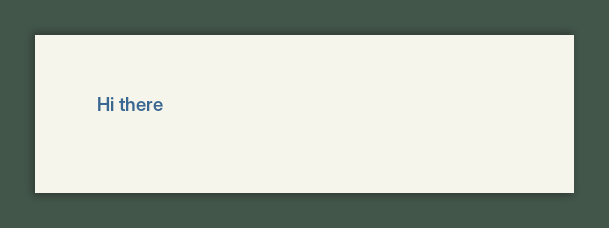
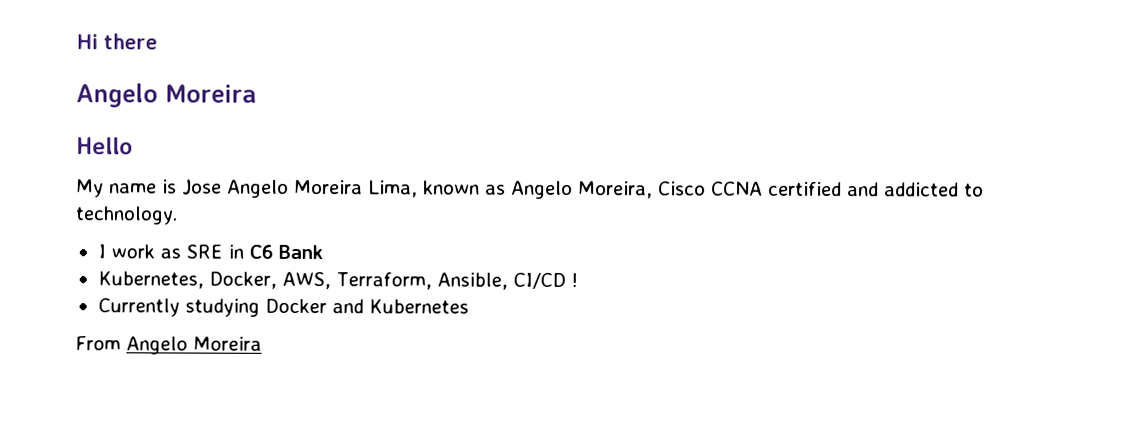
(163, 104) none -> [76,83,257,108] [76,137,133,155] [76,179,984,200] [75,206,178,225] [97,244,323,260] [97,271,578,290] [97,298,469,317] [75,336,262,355] // Angelo Moreira // Hello // My name is Jose Angelo Moreira Lima, known as Angelo Moreira, Cisco CCNA certified and addicted to technology. // I work as SRE in C6 Bank // Kubernetes, Docker, AWS, Terraform, Ansible, CI/CD ! // Currently studying Docker and Kubernetes // From Angelo Moreira

